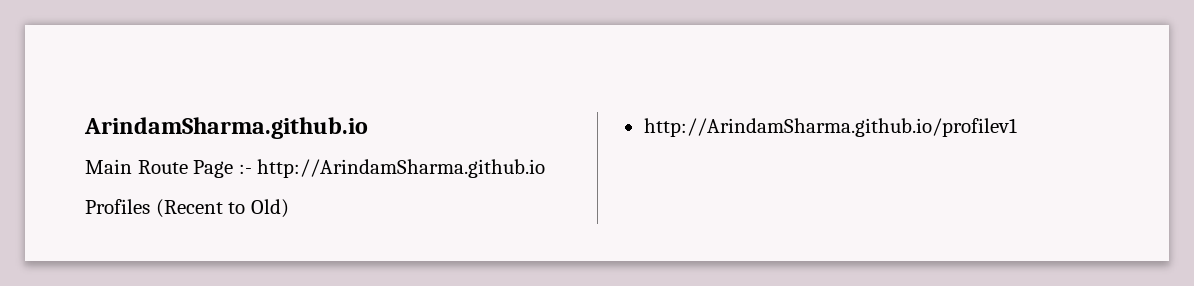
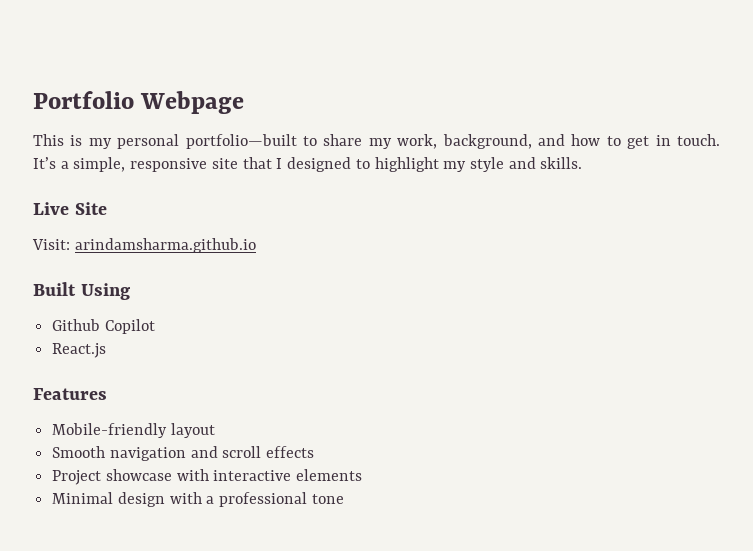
[84,117,368,139] [85,159,546,178] [85,199,289,218] [643,118,1017,137] ArindamSharma.github.io // Main Route Page :- http://ArindamSharma.github.io // Profiles (Recent to Old) // http://ArindamSharma.github.io/profilev1 -> [33,91,245,114] [33,134,720,149] [33,157,583,172] [33,202,107,215] [32,238,256,253] [33,282,130,300] [52,319,155,334] [52,343,107,358] [33,388,107,400] [52,423,215,438] [52,446,315,461] [52,469,363,485] [52,492,344,507] Portfolio Webpage // This is my personal portfolio—built to share my work, background, and how to get in touch. It’s a simple, responsive site that I designed to highlight my style and skills. // Live Site // Visit: arindamsharma.github.io // Built Using // Github Copilot // React.js // Features // Mobile-friendly layout // Smooth navigation and scroll effects // Project showcase with interactive elements // Minimal design with a professional tone

